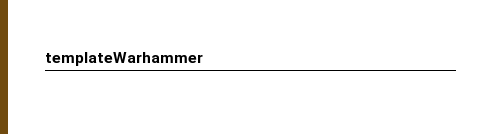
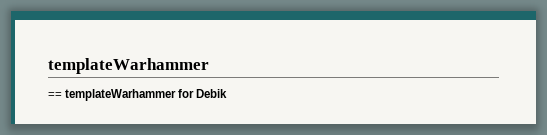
[45,52,203,66] templateWarhammer -> [48,58,209,74] [48,89,228,101] templateWarhammer // == templateWarhammer for Debik

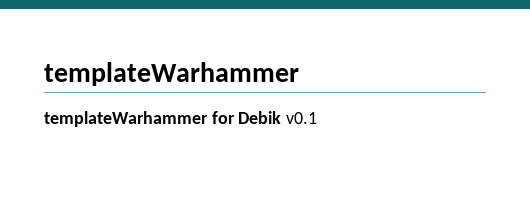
[48,92,62,98] == -> (299, 74) none
(228, 93) none -> [286,112,318,124] v0.1

